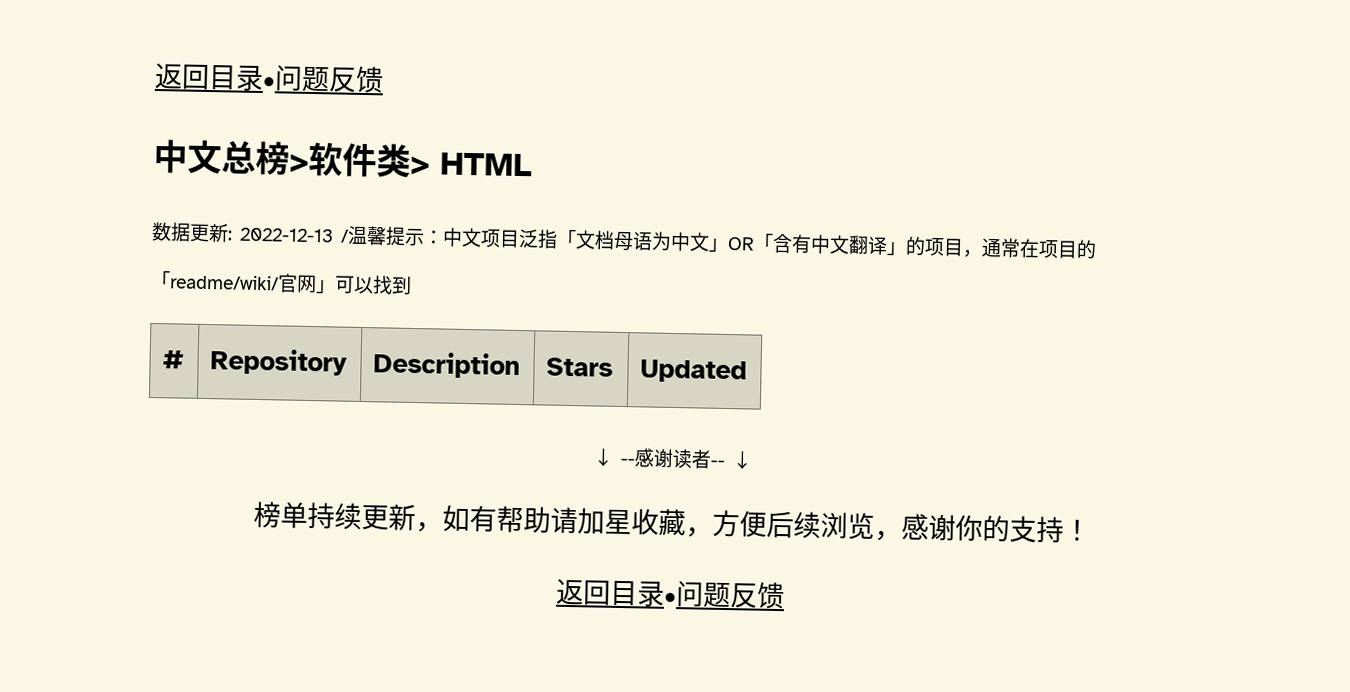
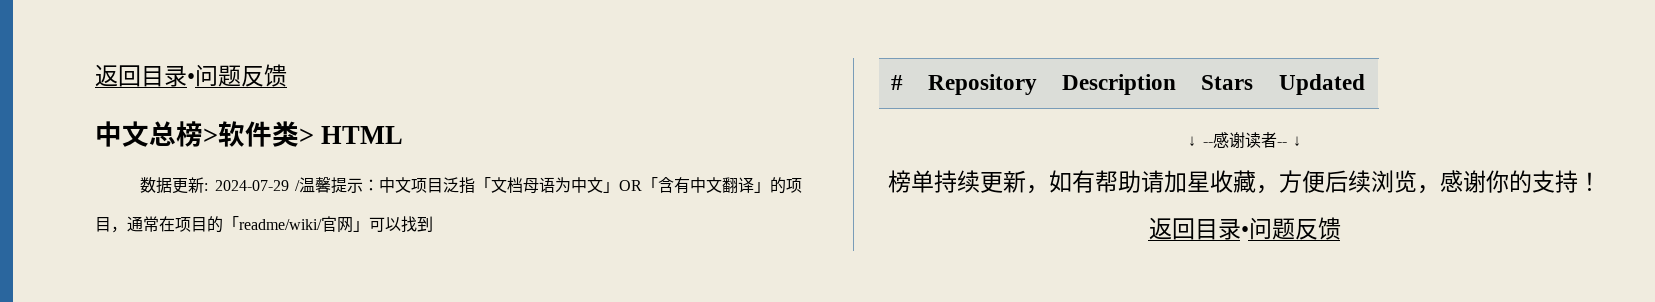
[239,227,334,243] 2022-12-13 -> [214,180,289,191] 2024-07-29

